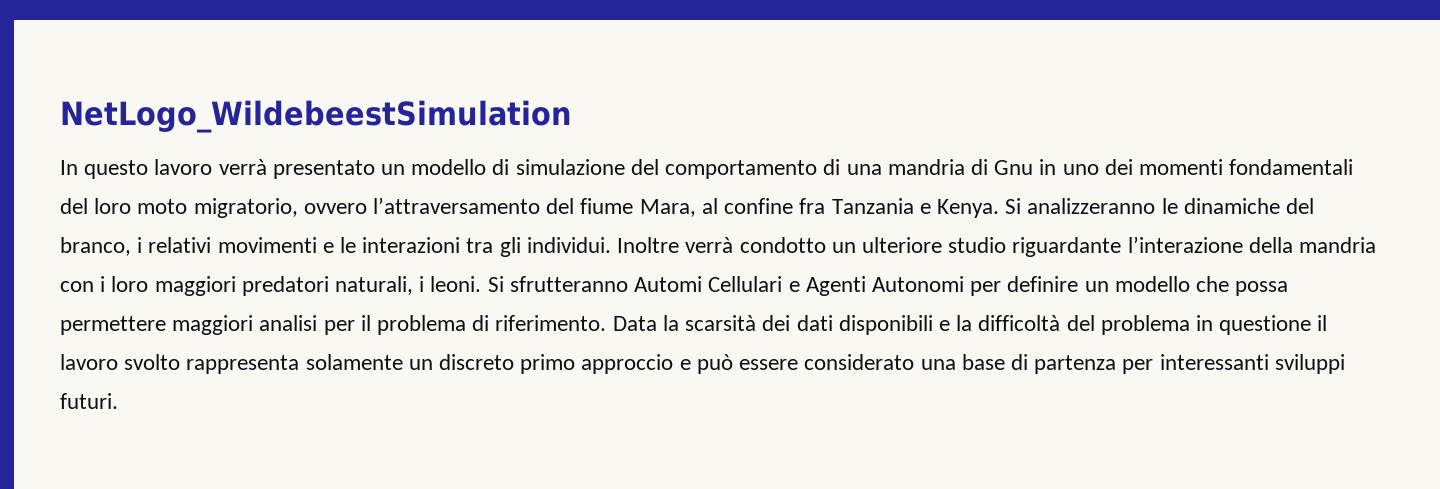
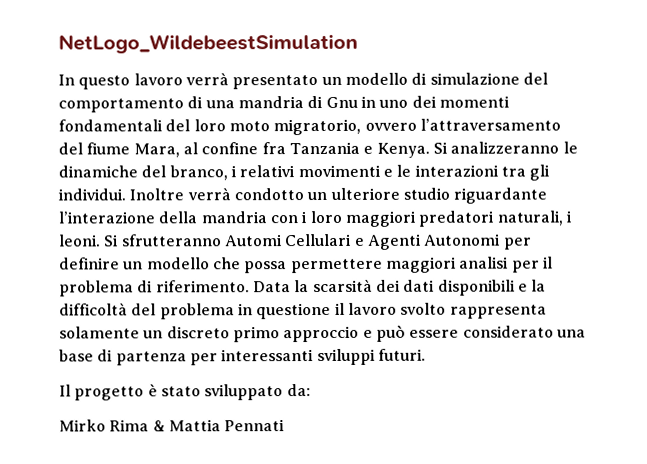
(118, 401) none -> [59,384,311,401] [59,419,286,432] // Il progetto è stato sviluppato da: // Mirko Rima & Mattia Pennati

